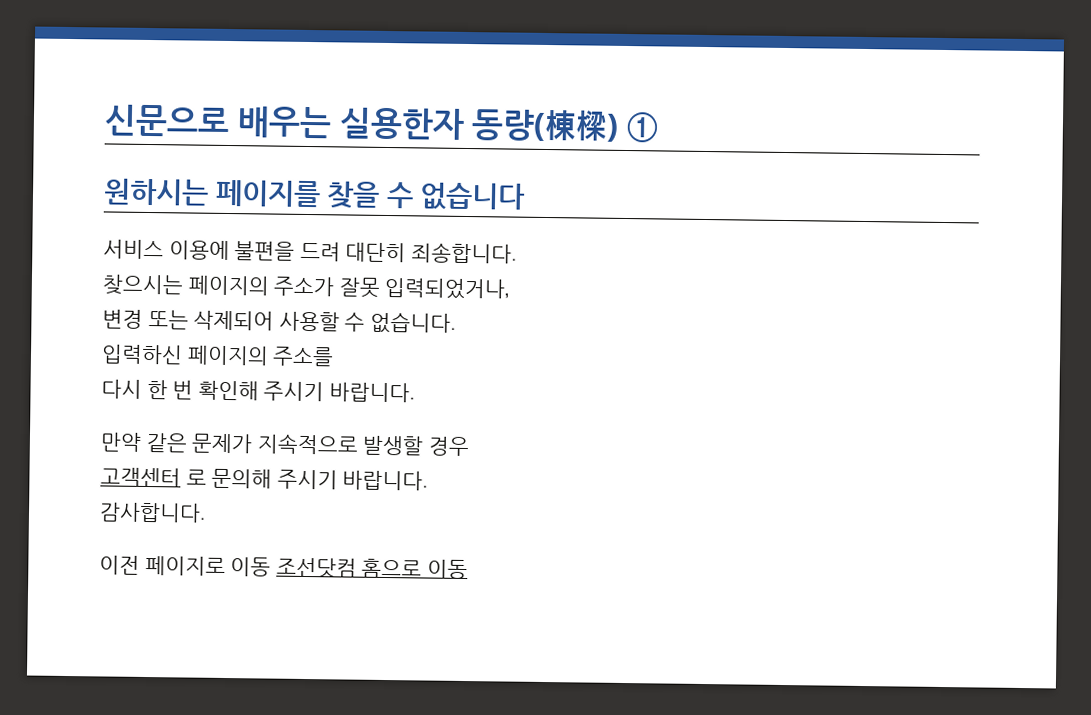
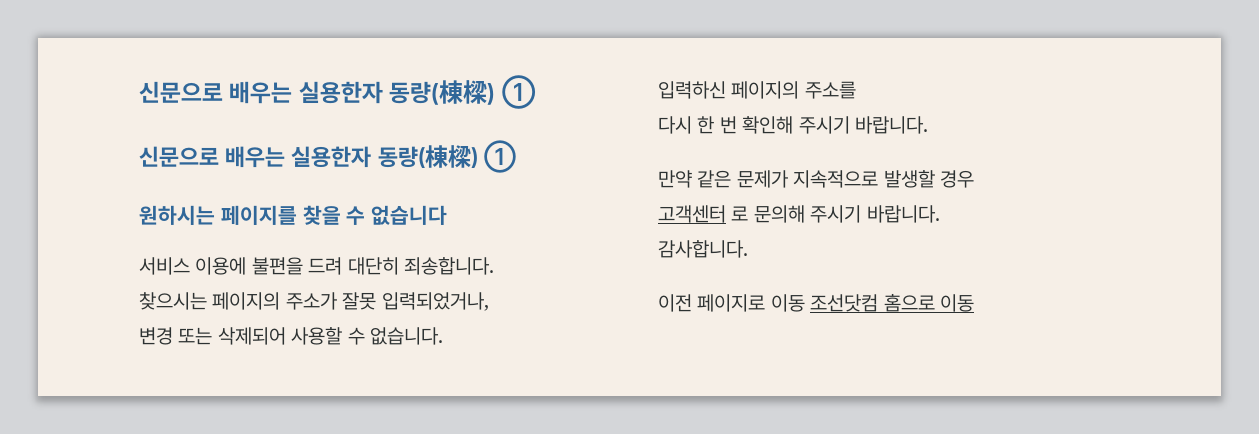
[104,104,660,143] 신문으로 배우는 실용한자 동량(棟樑) ① -> [139,75,536,109] [139,140,516,173] 신문으로 배우는 실용한자 동량(棟樑) ① // 신문으로 배우는 실용한자 동량(棟樑) ①

